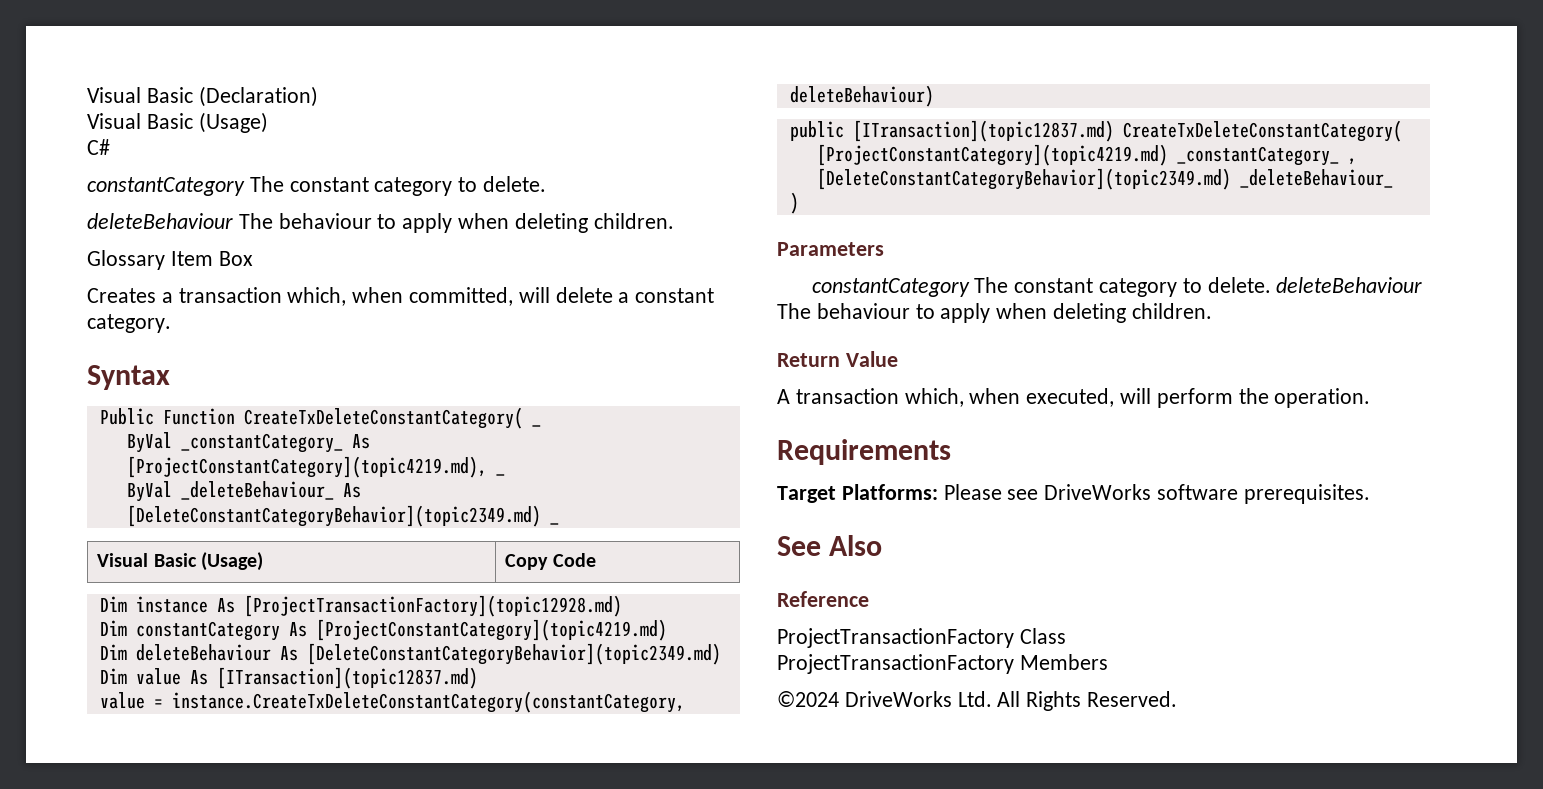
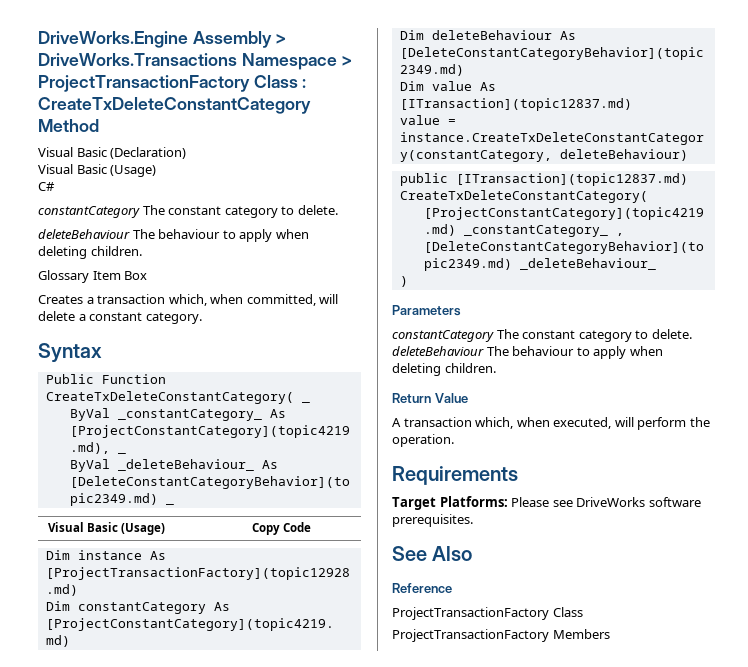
(87, 95) none -> [38,31,287,48] [38,53,353,70] [38,75,307,92] [38,97,311,114] [38,119,99,132] DriveWorks.Engine Assembly > DriveWorks.Transactions Namespace > ProjectTransactionFactory Class : CreateTxDeleteConstantCategory Method //
[777,691,1178,711] // ©2024 DriveWorks Ltd. All Rights Reserved. -> (610, 634) none

